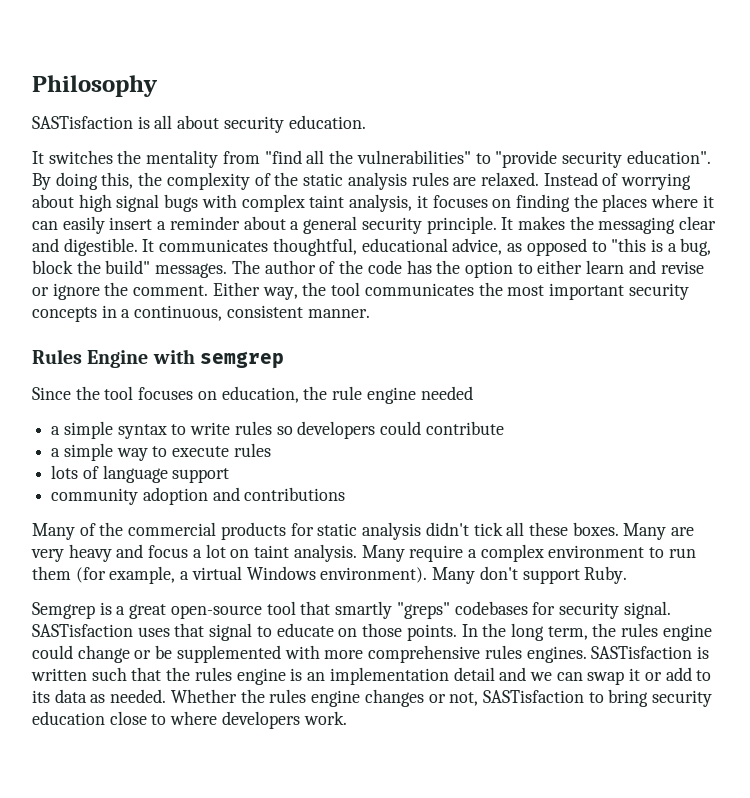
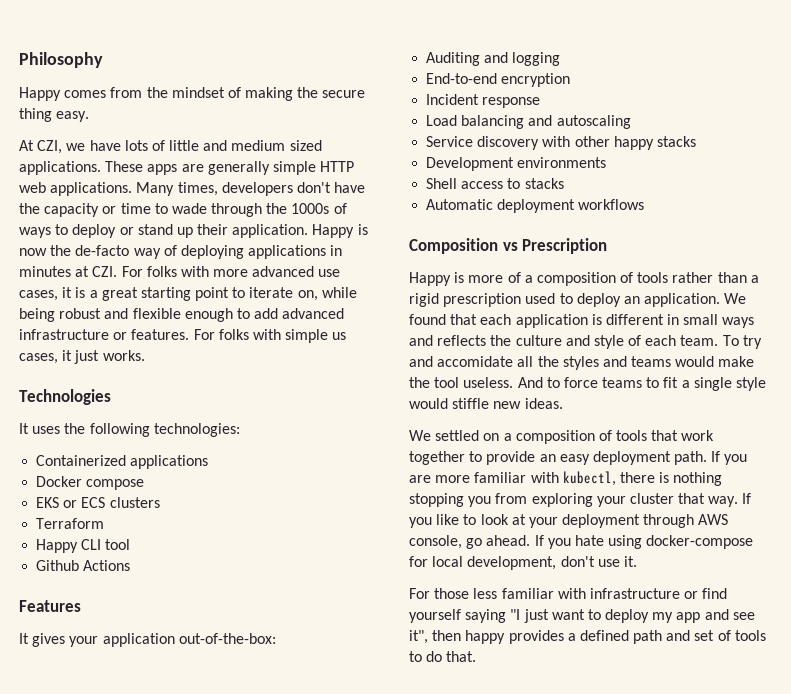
[32,115,366,133] [32,150,711,168] [32,172,692,190] [32,194,714,212] [32,216,717,234] [32,238,712,256] [32,260,704,278] [32,282,689,300] [32,305,370,322] [32,349,284,369] [32,386,473,404] [51,421,504,439] [51,443,271,461] [51,465,230,483] [51,487,346,505] [32,522,695,540] [31,544,696,562] [32,566,628,584] [32,601,671,619] [32,623,712,641] [32,645,709,663] [31,667,712,685] [32,689,713,707] [32,711,347,729] SASTisfaction is all about security education. // It switches the mentality from "find all the vulnerabilities" to "provide security education". By doing this, the complexity of the static analysis rules are relaxed. Instead of worrying about high signal bugs with complex taint analysis, it focuses on finding the places where it can easily insert a reminder about a general security principle. It makes the messaging clear and digestible. It communicates thoughtful, educational advice, as opposed to "this is a bug, block the build" messages. The author of the code has the option to either learn and revise or ignore the comment. Either way, the tool communicates the most important security concepts in a continuous, consistent manner. // Rules Engine with semgrep // Since the tool focuses on education, the rule engine needed // a simple syntax to write rules so developers could contribute // a simple way to execute rules // lots of language support // community adoption and contributions // Many of the commercial products for static analysis didn't tick all these boxes. Many are very heavy and focus a lot on taint analysis. Many require a complex environment to run them (for example, a virtual Windows environment). Many don't support Ruby. // Semgrep is a great open-source tool that smartly "greps" codebases for security signal. SASTisfaction uses that signal to educate on those points. In the long term, the rules engine could change or be supplemented with more comprehensive rules engines. SASTisfaction is written such that the rules engine is an implementation detail and we can swap it or add to its data as needed. Whether the rules engine changes or not, SASTisfaction to bring security education close to where developers work. -> [19,87,366,101] [19,108,90,122] [19,140,322,154] [19,161,355,175] [19,182,366,196] [19,203,347,217] [19,224,368,238] [19,245,343,259] [19,266,341,277] [19,287,357,301] [19,308,345,322] [19,329,347,343] [19,350,145,364] [19,389,111,405] [19,423,240,437] [36,455,209,469] [36,476,145,490] [36,497,160,508] [36,518,105,529] [36,539,131,553] [36,560,131,571] [19,600,81,612] [19,633,276,647] [426,52,561,66] [426,73,571,87] [426,94,541,108] [426,115,631,129] [426,136,696,150] [426,157,607,171] [426,178,564,189] [426,199,645,213] [409,238,608,254] [409,272,759,286] [409,293,747,307] [409,314,755,328] [409,335,762,349] [409,356,755,370] [409,377,767,391] [409,398,563,409] [409,430,715,444] [409,451,748,465] [409,471,723,486] [409,493,752,507] [409,514,729,528] [409,535,754,549] [409,556,637,570] [409,588,728,599] [409,609,755,623] [409,630,766,644] [409,651,477,662] Happy comes from the mindset of making the secure thing easy. // At CZI, we have lots of little and medium sized applications. These apps are generally simple HTTP web applications. Many times, developers don't have the capacity or time to wade through the 1000s of ways to deploy or stand up their application. Happy is now the de-facto way of deploying applications in minutes at CZI. For folks with more advanced use cases, it is a great starting point to iterate on, while being robust and flexible enough to add advanced infrastructure or features. For folks with simple us cases, it just works. // Technologies // It uses the following technologies: // Containerized applications // Docker compose // EKS or ECS clusters // Terraform // Happy CLI tool // Github Actions // Features // It gives your application out-of-the-box: // Auditing and logging // End-to-end encryption // Incident response // Load balancing and autoscaling // Service discovery with other happy stacks // Development environments // Shell access to stacks // Automatic deployment workflows // Composition vs Prescription // Happy is more of a composition of tools rather than a rigid prescription used to deploy an application. We found that each application is different in small ways and reflects the culture and style of each team. To try and accomidate all the styles and teams would make the tool useless. And to force teams to fit a single style would stiffle new ideas. // We settled on a composition of tools that work together to provide an easy deployment path. If you are more familiar with kubectl, there is nothing stopping you from exploring your cluster that way. If you like to look at your deployment through AWS console, go ahead. If you hate using docker-compose for local development, don't use it. // For those less familiar with infrastructure or find yourself saying "I just want to deploy my app and see it", then happy provides a defined path and set of tools to do that.

